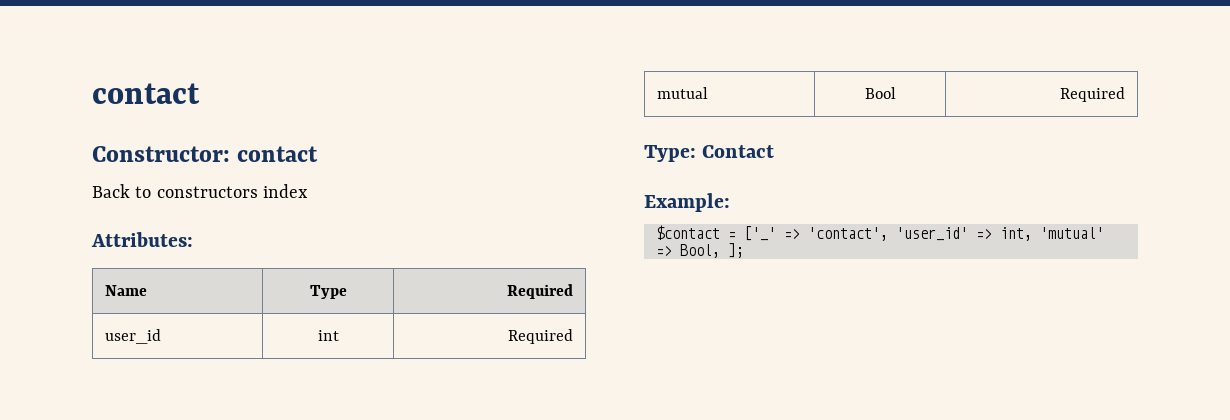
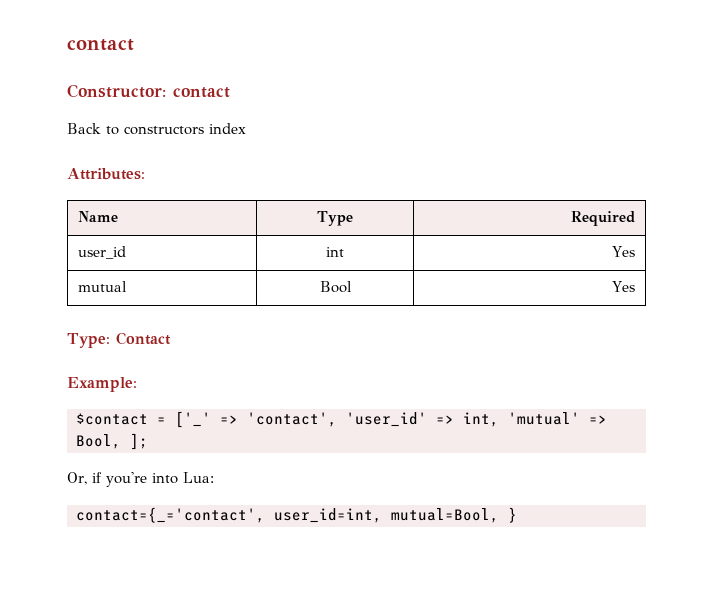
[508,329,574,344] Required -> [612,246,636,257] Yes
[1060,87,1126,102] Required -> [612,281,636,292] Yes
(744, 250) none -> [67,472,214,487] [76,507,517,523] // Or, if you're into Lua: // contact={_='contact', user_id=int, mutual=Bool, }

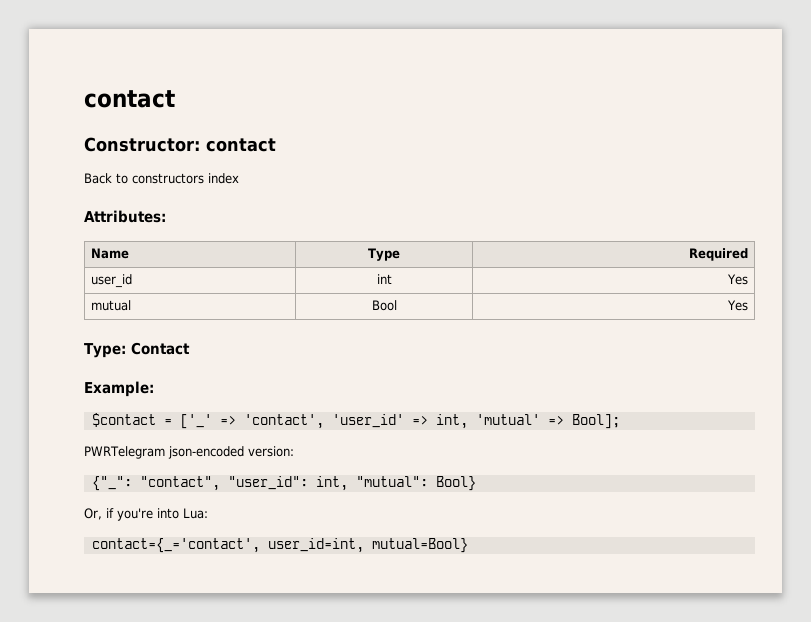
[76,433,148,450] Bool, ]; -> [571,414,620,429] [84,446,294,459] [91,476,476,491] Bool]; // PWRTelegram json-encoded version: // {"_": "contact", "user_id": int, "mutual": Bool}
[391,507,517,523] mutual=Bool, } -> [371,538,468,553] mutual=Bool}

